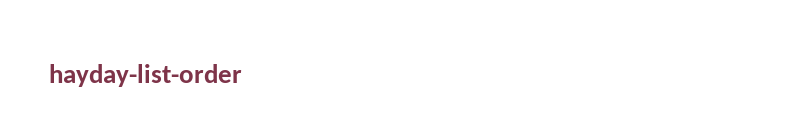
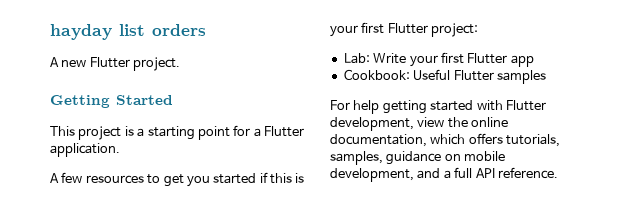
[49,64,242,87] hayday-list-order -> [50,24,206,40] [50,57,181,71] [50,95,173,108] [50,125,304,140] [50,143,120,157] [50,172,305,187] [330,22,479,37] [343,52,534,67] [343,69,546,84] [330,100,546,114] [330,117,509,131] [330,133,561,147] [330,151,506,165] [330,167,558,182] hayday list orders // A new Flutter project. // Getting Started // This project is a starting point for a Flutter application. // A few resources to get you started if this is your first Flutter project: // Lab: Write your first Flutter app // Cookbook: Useful Flutter samples // For help getting started with Flutter development, view the online documentation, which offers tutorials, samples, guidance on mobile development, and a full API reference.

